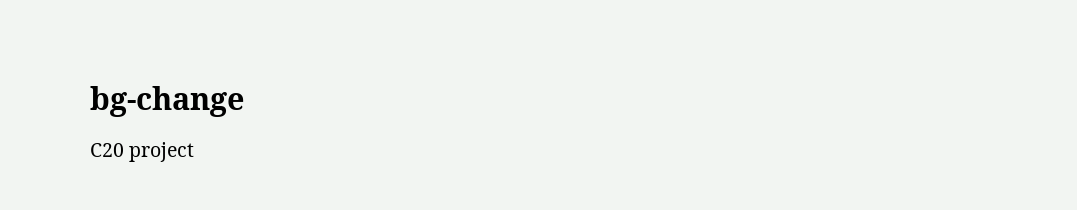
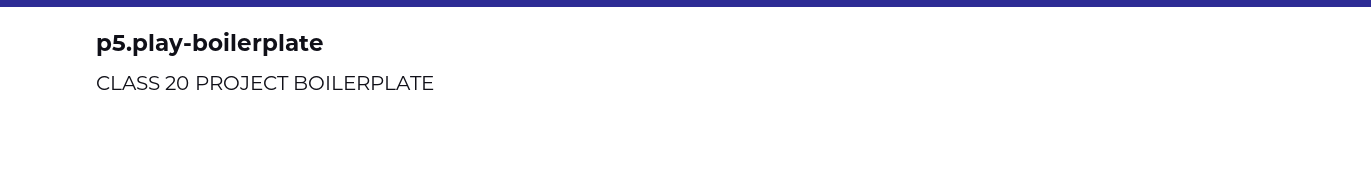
[90,86,244,117] [90,142,195,162] bg-change // C20 project -> [96,32,324,56] [96,76,435,90] p5.play-boilerplate // CLASS 20 PROJECT BOILERPLATE

